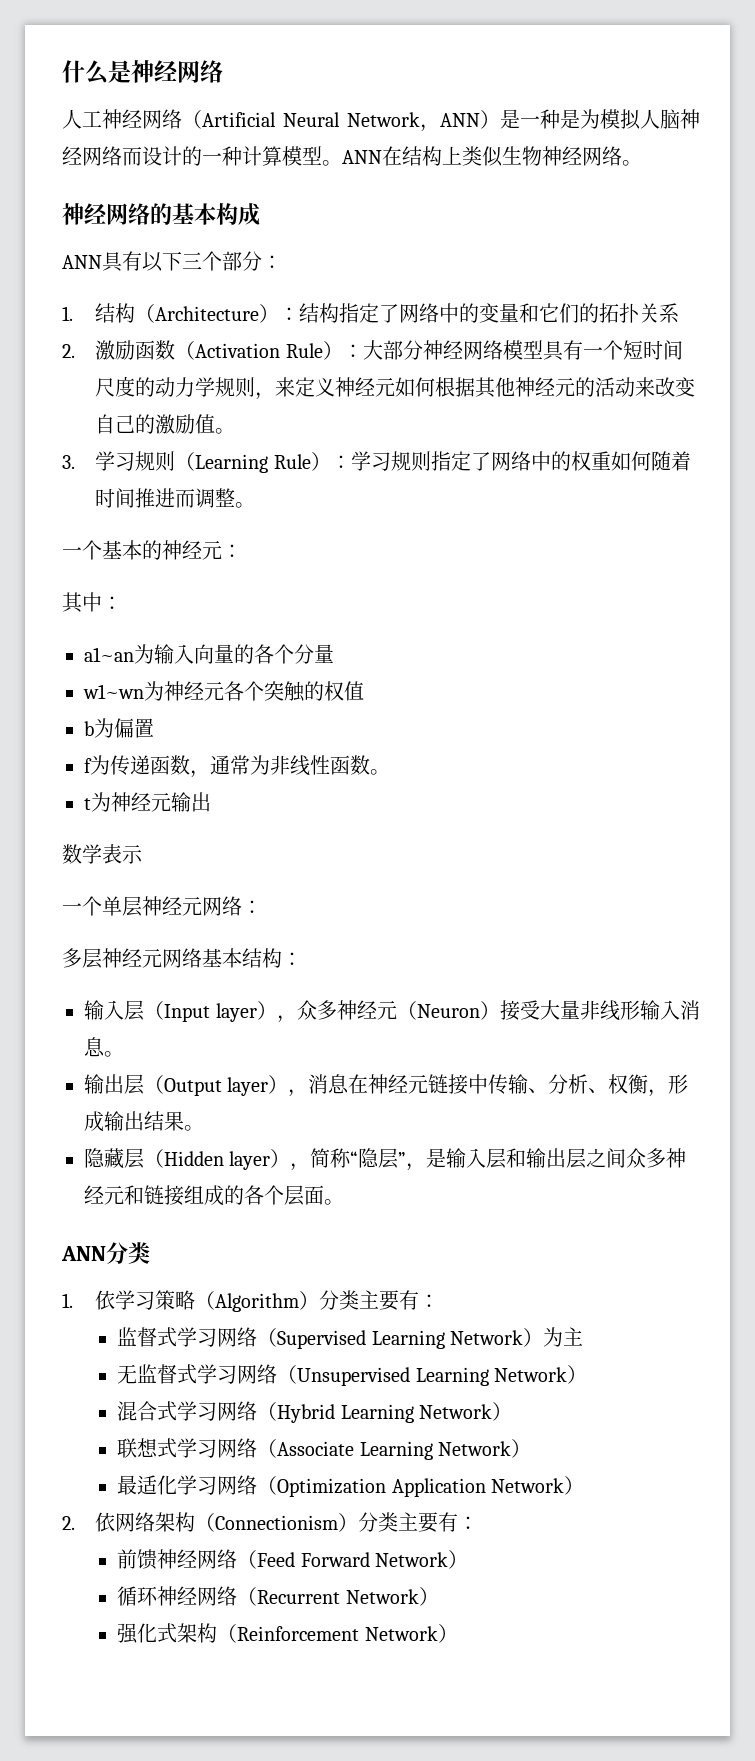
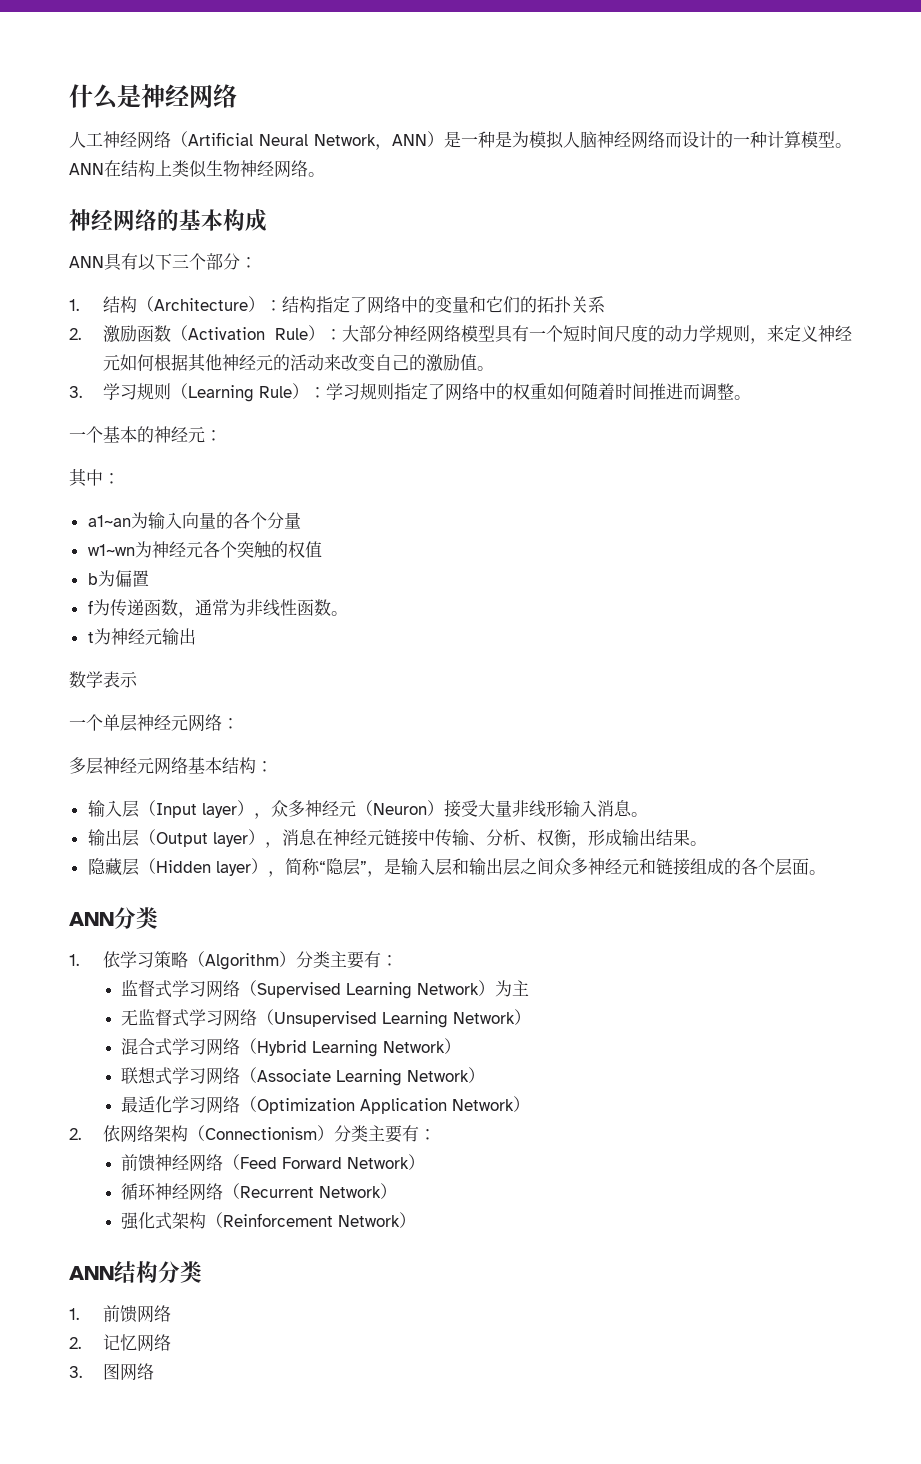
(458, 1633) none -> [69,1261,202,1283] [69,1305,171,1323] [69,1334,171,1352] [69,1363,154,1381] // ANN结构分类 // 1.前馈网络 // 2.记忆网络 // 3.图网络

